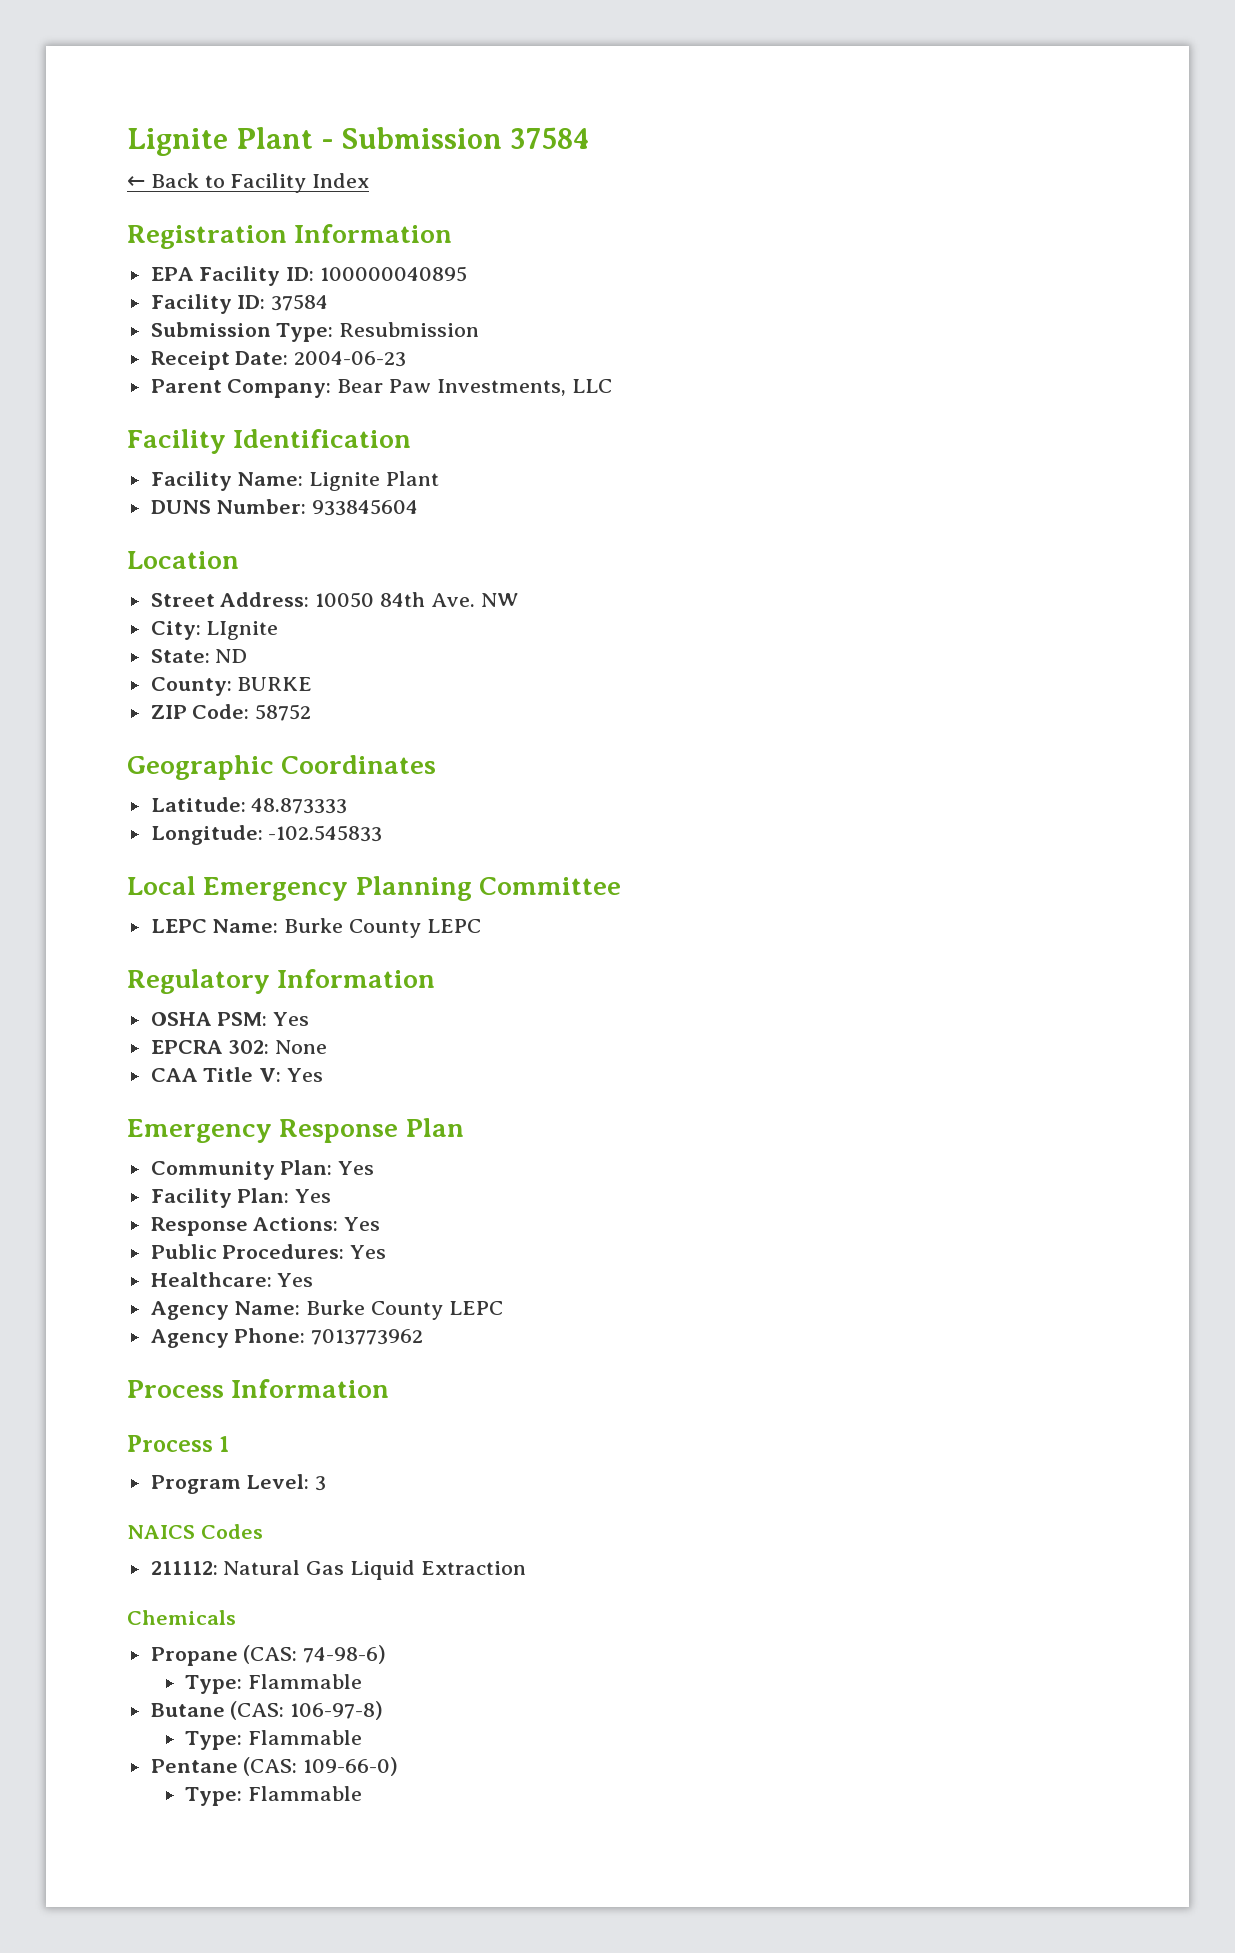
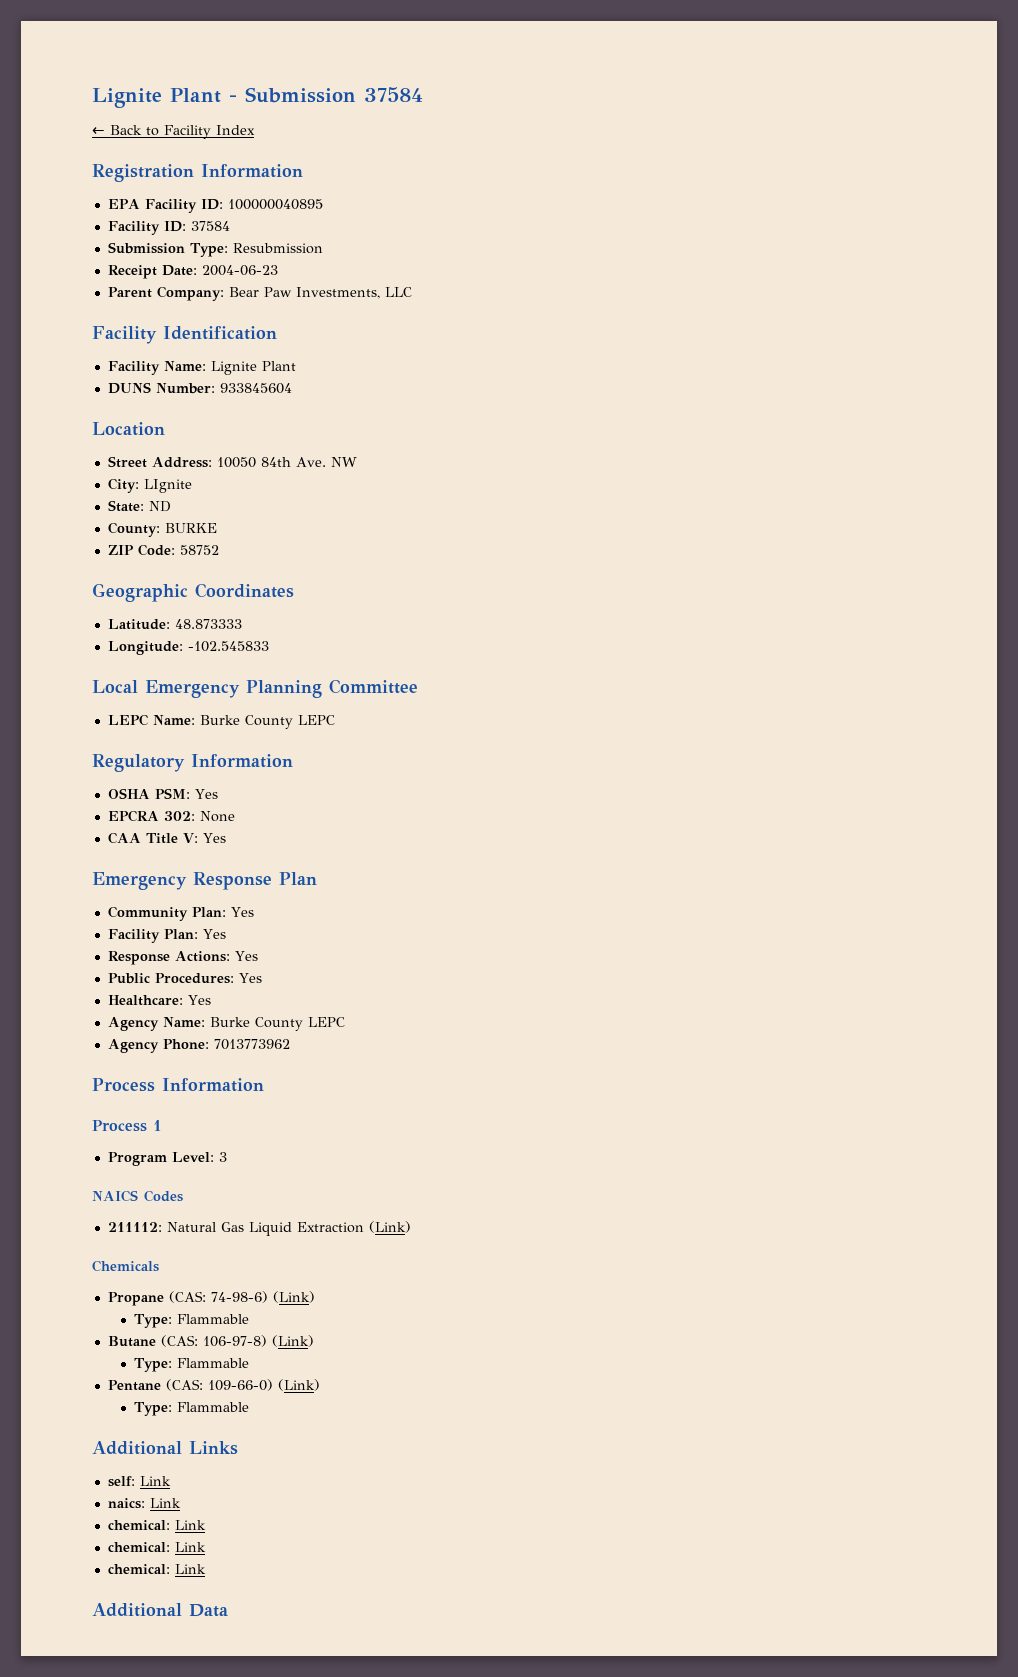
(526, 1568) none -> [368,1221,411,1233] (Link)
(387, 1654) none -> [272,1291,315,1303] (Link)
(384, 1710) none -> [271,1335,314,1347] (Link)
[185,1786,362,1806] // Type: Flammable -> [277,1379,320,1391] [133,1402,249,1416] [92,1441,238,1455] [107,1476,171,1487] [107,1498,181,1509] [107,1520,206,1530] [107,1542,206,1552] [107,1564,206,1574] [92,1603,228,1617] (Link) // Type: Flammable // Additional Links // self: Link // naics: Link // chemical: Link // chemical: Link // chemical: Link // Additional Data

